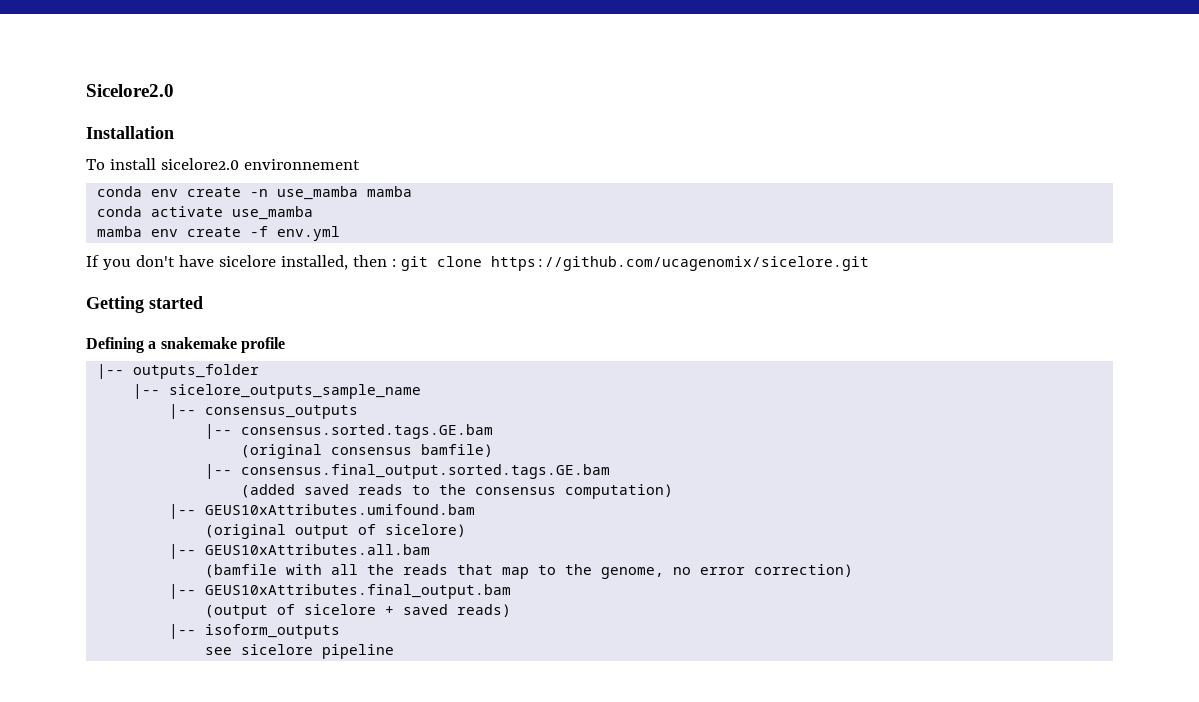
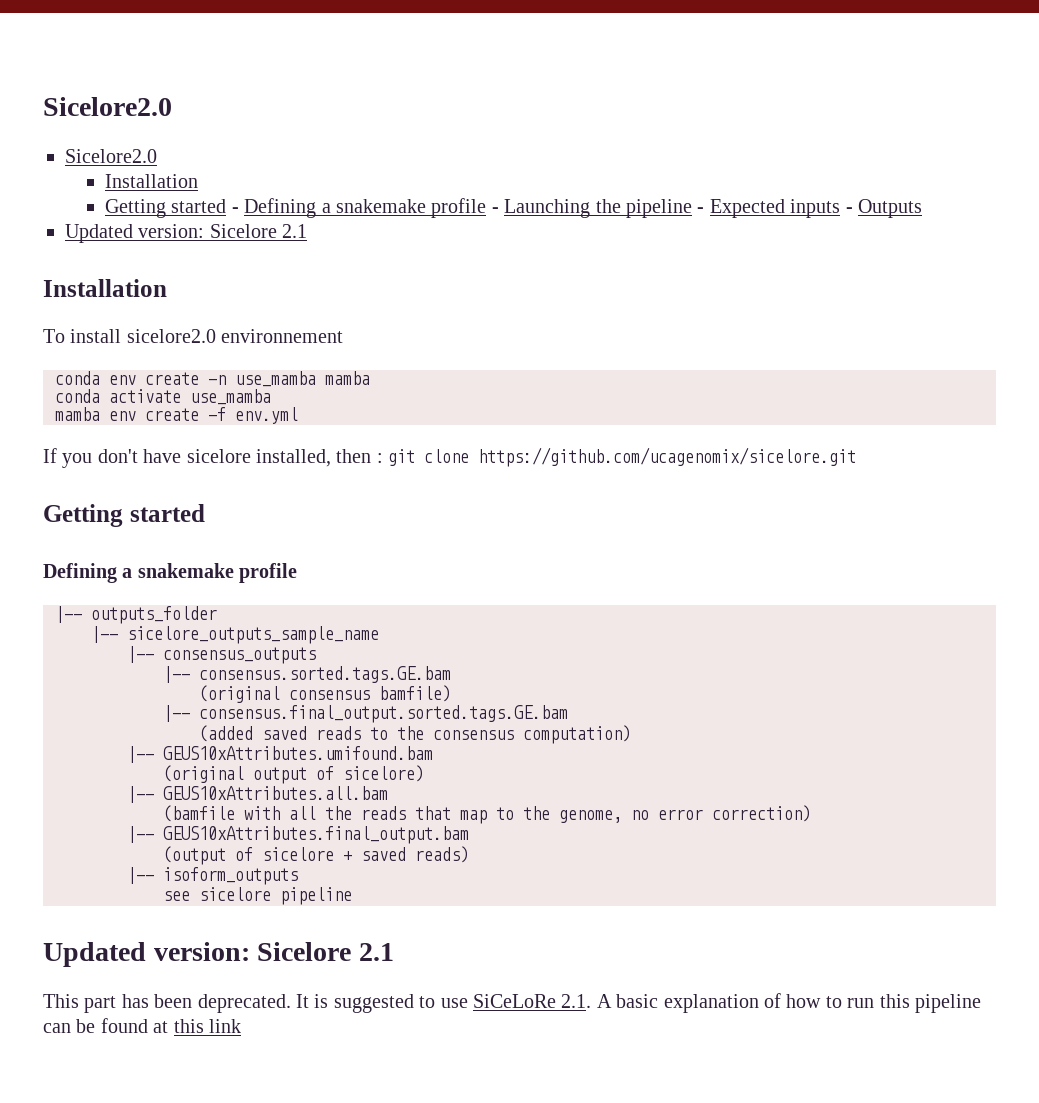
[86,84,174,97] Sicelore2.0 -> [43,97,172,116] [65,149,157,163] [104,174,198,188] [104,198,922,218] [65,224,308,243] Sicelore2.0 // Sicelore2.0 // Installation // Getting started - Defining a snakemake profile - Launching the pipeline - Expected inputs - Outputs // Updated version: Sicelore 2.1
(395, 651) none -> [43,942,394,967] [43,993,981,1013] [43,1018,241,1033] // Updated version: Sicelore 2.1 // This part has been deprecated. It is suggested to use SiCeLoRe 2.1. A basic explanation of how to run this pipeline can be found at this link

